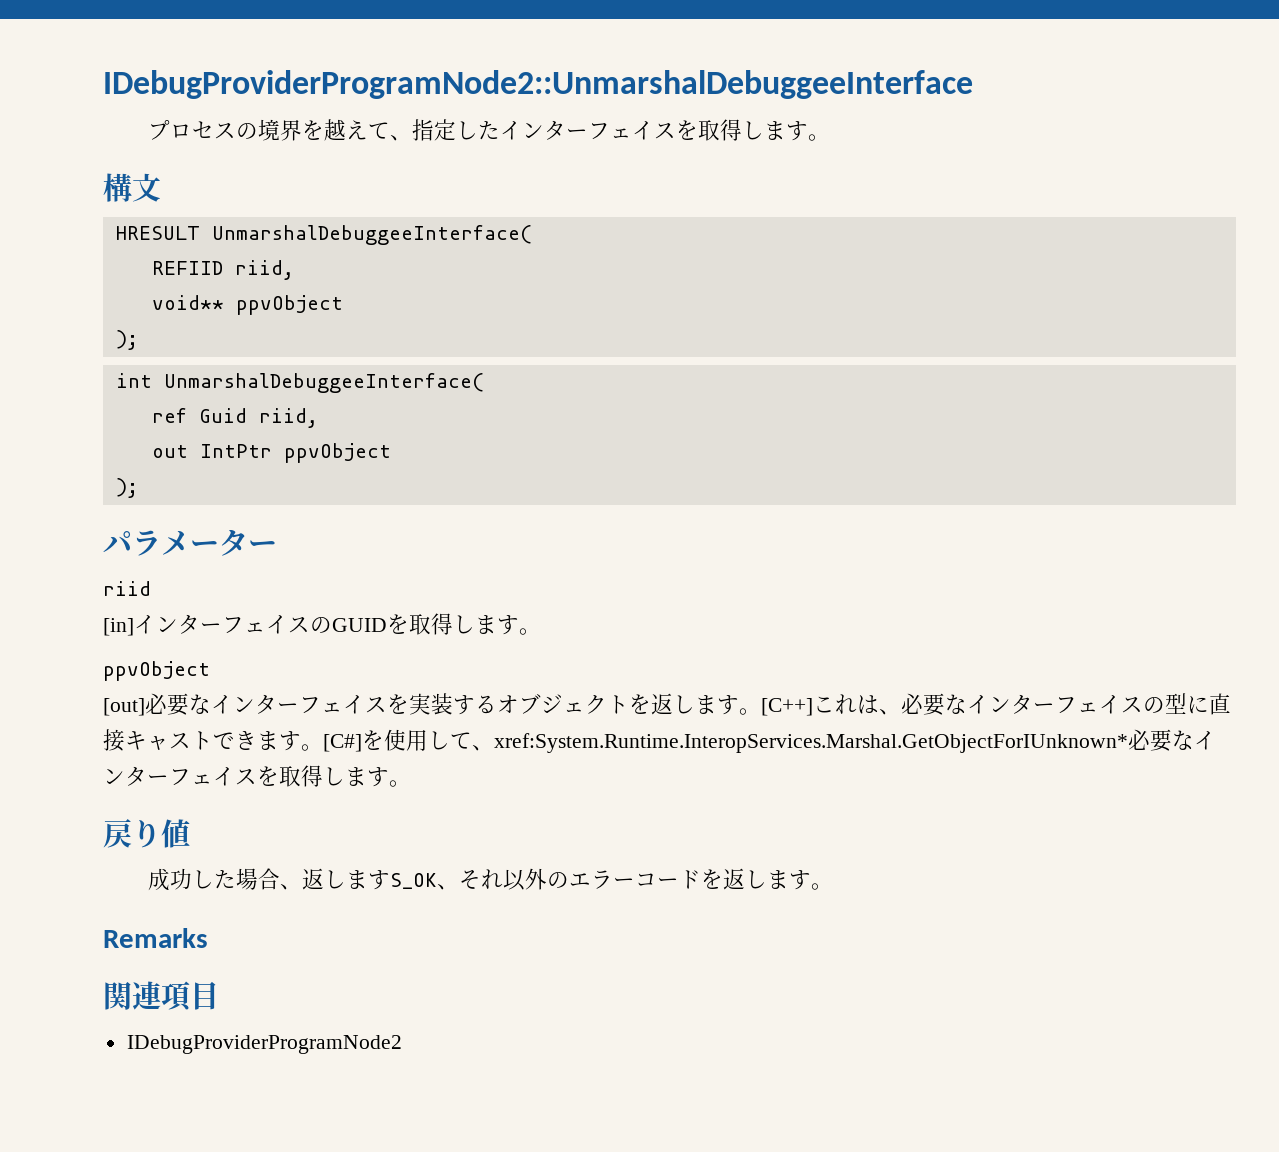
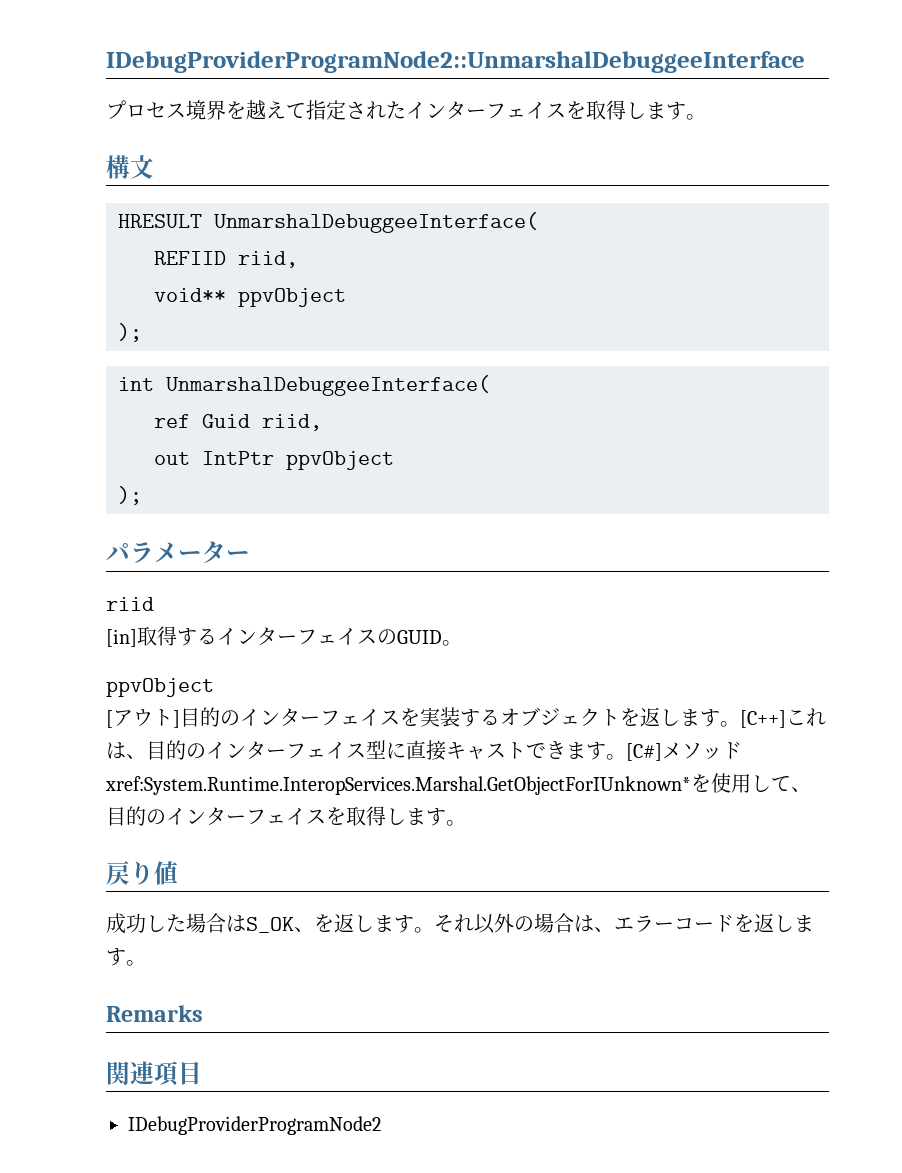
[236,123,259,139] の -> (186, 110) none
[390,119,479,141] 、指定し -> [306,100,386,120] 指定され
(134, 627) none -> [137,626,217,646] 取得する
[387,613,519,635] を取得します -> (442, 637) none
[103,693,211,716] [out]必要な -> [106,707,240,728] [アウト]目的の
[901,693,1165,716] 必要なインターフェイスの -> [146,740,366,760] 目的のインターフェイス
(362, 743) none -> [662,742,742,760] [105,776,691,795] メソッドxref:System.Runtime.InteropServices.Marshal.GetObjectForIUnknown*
[494,729,1194,753] xref:System.Runtime.InteropServices.Marshal.GetObjectForIUnknown*必要な -> [106,806,166,826] 目的の
[280,868,460,890] 、返しますS_OK、 -> [226,913,434,933] はS_OK、を返します。
(570, 880) none -> [534,913,614,933] 場合は、

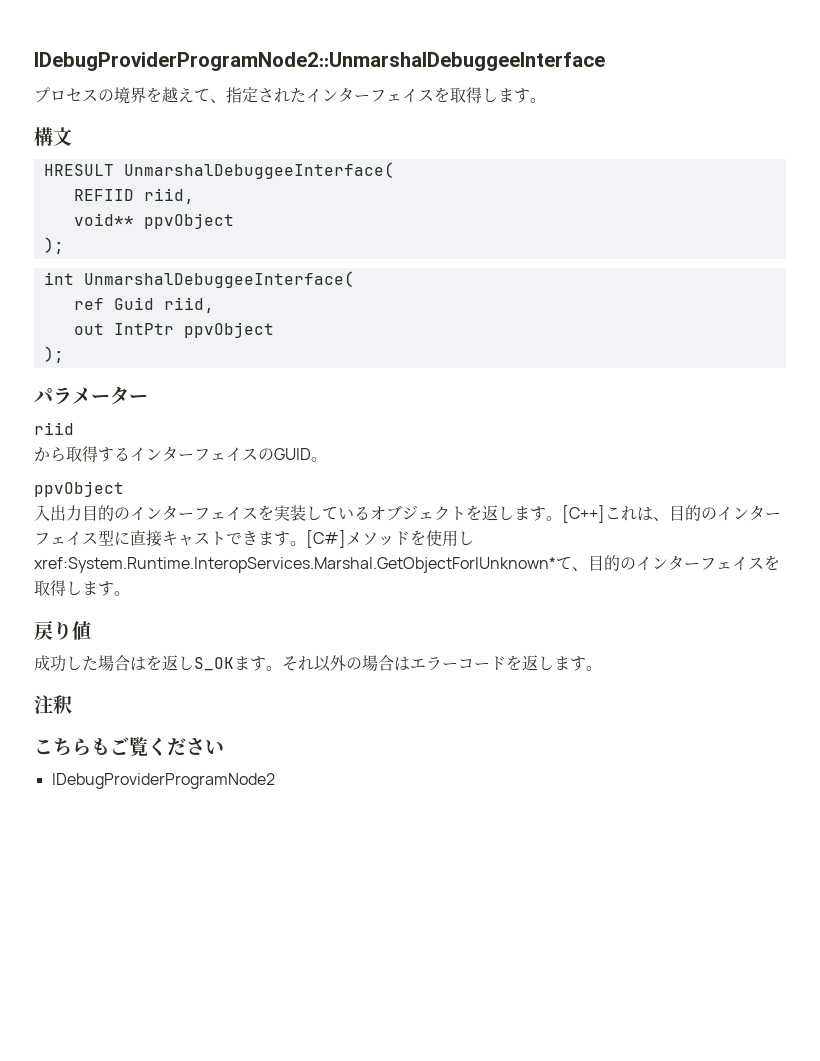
(186, 110) none -> [98,89,114,102] の
(306, 110) none -> [210,99,226,103] 、
[106,629,137,647] [in] -> [34,447,66,462] から
[106,709,180,728] [アウト] -> [34,505,82,521] 入出力
[460,709,480,727] す -> [306,506,354,521] してい
[105,776,691,795] xref:System.Runtime.InteropServices.Marshal.GetObjectForIUnknown* -> (410, 538) none
(771, 783) none -> [34,557,556,573] xref:System.Runtime.InteropServices.Marshal.GetObjectForIUnknown*
[246,913,374,933] S_OK、を返し -> [146,655,234,671] を返しS_OK
[594,927,614,932] 、 -> (410, 664) none
[106,1005,203,1022] [106,1061,202,1086] Remarks // 関連項目 -> [34,695,72,714] [34,736,224,757] 注釈 // こちらもご覧ください

